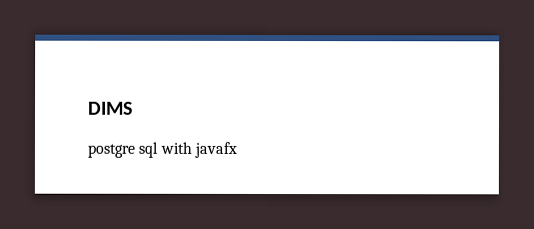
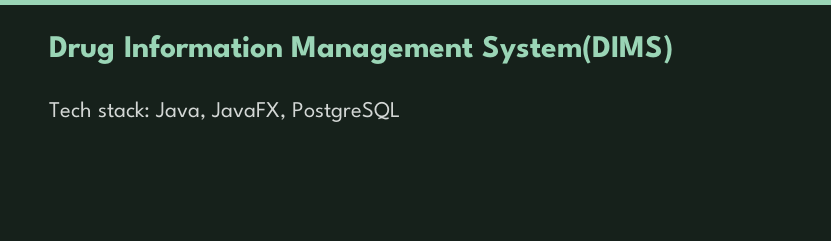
[87,101,133,115] [87,141,237,158] DIMS // postgre sql with javafx -> [49,34,673,64] [49,101,401,122] Drug Information Management System(DIMS) // Tech stack: Java, JavaFX, PostgreSQL

